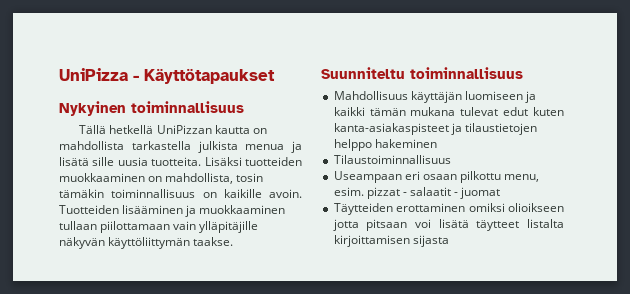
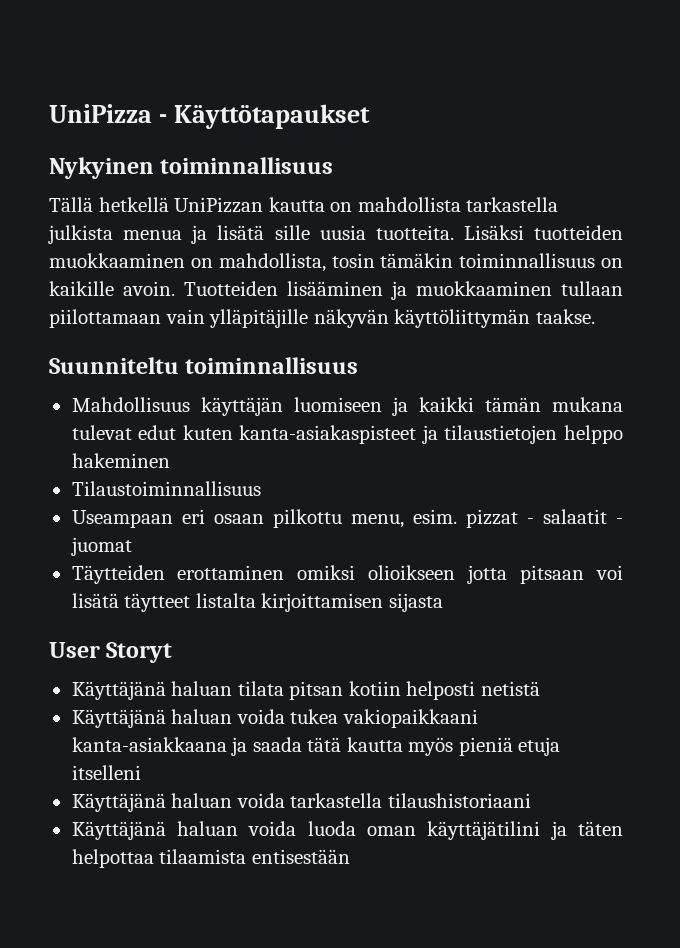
(449, 241) none -> [49,642,173,663] [71,681,540,700] [71,709,478,728] [71,737,561,756] [71,765,141,780] [71,793,531,812] [71,821,624,840] [71,849,350,868] // User Storyt // Käyttäjänä haluan tilata pitsan kotiin helposti netistä // Käyttäjänä haluan voida tukea vakiopaikkaani kanta-asiakkaana ja saada tätä kautta myös pieniä etuja itselleni // Käyttäjänä haluan voida tarkastella tilaushistoriaani // Käyttäjänä haluan voida luoda oman käyttäjätilini ja täten helpottaa tilaamista entisestään

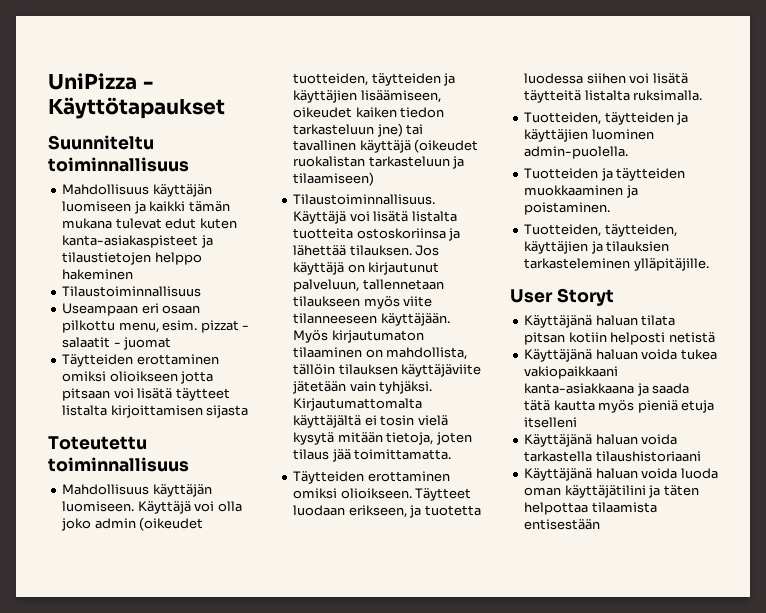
[49,157,334,179] [49,197,559,213] [48,225,623,244] [49,253,623,272] [49,281,623,300] [49,309,595,328] // Nykyinen toiminnallisuus // Tällä hetkellä UniPizzan kautta on mahdollista tarkastella julkista menua ja lisätä sille uusia tuotteita. Lisäksi tuotteiden muokkaaminen on mahdollista, tosin tämäkin toiminnallisuus on kaikille avoin. Tuotteiden lisääminen ja muokkaaminen tullaan piilottamaan vain ylläpitäjille näkyvän käyttöliittymän taakse. -> (225, 108) none
(443, 602) none -> [48,436,147,450] [48,457,189,472] [62,484,212,497] [62,501,242,514] [61,517,204,531] [293,73,456,86] [293,90,441,103] [293,107,445,118] [293,123,424,137] [293,139,479,153] [293,156,465,169] [293,172,375,186] [293,194,436,205] [293,211,457,224] [293,228,461,241] [293,245,440,256] [293,262,440,275] [293,279,444,292] [293,296,433,309] [293,313,450,326] [293,330,424,343] [293,347,468,360] [293,364,482,377] [292,381,433,394] [293,398,423,411] [293,415,448,428] [293,432,472,445] [293,449,452,462] [293,471,450,484] [293,488,472,501] [293,505,481,518] [524,73,688,84] [524,90,703,103] [524,112,689,125] [524,129,654,142] [524,146,629,159] [524,168,686,181] [524,185,638,198] [524,202,611,215] [524,224,677,237] [524,241,670,254] [524,258,709,271] // Toteutettu toiminnallisuus // Mahdollisuus käyttäjän luomiseen. Käyttäjä voi olla joko admin (oikeudet tuotteiden, täytteiden ja käyttäjien lisäämiseen, oikeudet kaiken tiedon tarkasteluun jne) tai tavallinen käyttäjä (oikeudet ruokalistan tarkasteluun ja tilaamiseen) // Tilaustoiminnallisuus. Käyttäjä voi lisätä listalta tuotteita ostoskoriinsa ja lähettää tilauksen. Jos käyttäjä on kirjautunut palveluun, tallennetaan tilaukseen myös viite tilanneeseen käyttäjään. Myös kirjautumaton tilaaminen on mahdollista, tällöin tilauksen käyttäjäviite jätetään vain tyhjäksi. Kirjautumattomalta käyttäjältä ei tosin vielä kysytä mitään tietoja, joten tilaus jää toimittamatta. // Täytteiden erottaminen omiksi olioikseen. Täytteet luodaan erikseen, ja tuotetta luodessa siihen voi lisätä täytteitä listalta ruksimalla. // Tuotteiden, täytteiden ja käyttäjien luominen admin-puolella. // Tuotteiden ja täytteiden muokkaaminen ja poistaminen. // Tuotteiden, täytteiden, käyttäjien ja tilauksien tarkasteleminen ylläpitäjille.

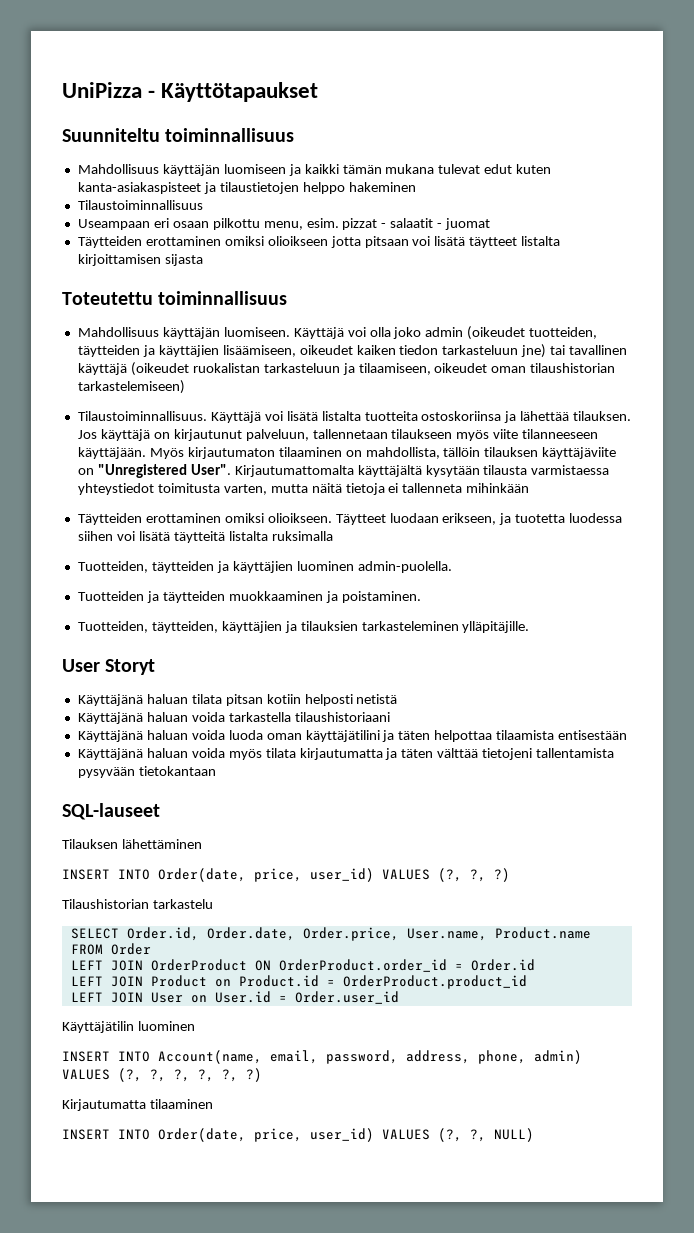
[293,172,375,186] tilaamiseen) -> [358,363,616,375] [77,380,185,394] tilaamiseen, oikeudet oman tilaushistorian tarkastelemiseen)
[292,381,433,394] [293,398,423,411] [293,415,448,428] [293,432,472,445] [293,449,452,462] jätetään vain tyhjäksi. Kirjautumattomalta käyttäjältä ei tosin vielä kysytä mitään tietoja, joten tilaus jää toimittamatta. -> [77,464,610,478] [77,483,530,495] on "Unregistered User". Kirjautumattomalta käyttäjältä kysytään tilausta varmistaessa yhteystiedot toimitusta varten, mutta näitä tietoja ei tallenneta mihinkään
[633,90,703,101] ruksimalla. -> [271,531,333,541] ruksimalla
[524,349,717,362] [524,366,619,379] [524,383,690,396] [524,400,715,413] [524,417,578,428] // Käyttäjänä haluan voida tukea vakiopaikkaani kanta-asiakkaana ja saada tätä kautta myös pieniä etuja itselleni -> (398, 699) none
(601, 524) none -> [77,748,615,760] [77,766,216,778] [62,803,160,820] [62,839,202,849] [62,868,510,882] [62,899,213,909] [70,927,591,941] [70,943,151,955] [70,959,535,972] [70,975,527,989] [70,991,399,1004] [62,1021,195,1033] [62,1050,582,1064] [62,1068,262,1082] [62,1099,213,1111] [62,1128,534,1142] // Käyttäjänä haluan voida myös tilata kirjautumatta ja täten välttää tietojeni tallentamista pysyvään tietokantaan // SQL-lauseet // Tilauksen lähettäminen // INSERT INTO Order(date, price, user_id) VALUES (?, ?, ?) // Tilaushistorian tarkastelu // SELECT Order.id, Order.date, Order.price, User.name, Product.name FROM Order // LEFT JOIN OrderProduct ON OrderProduct.order_id = Order.id // LEFT JOIN Product on Product.id = OrderProduct.product_id // LEFT JOIN User on User.id = Order.user_id // Käyttäjätilin luominen // INSERT INTO Account(name, email, password, address, phone, admin) VALUES (?, ?, ?, ?, ?, ?) // Kirjautumatta tilaaminen // INSERT INTO Order(date, price, user_id) VALUES (?, ?, NULL)

